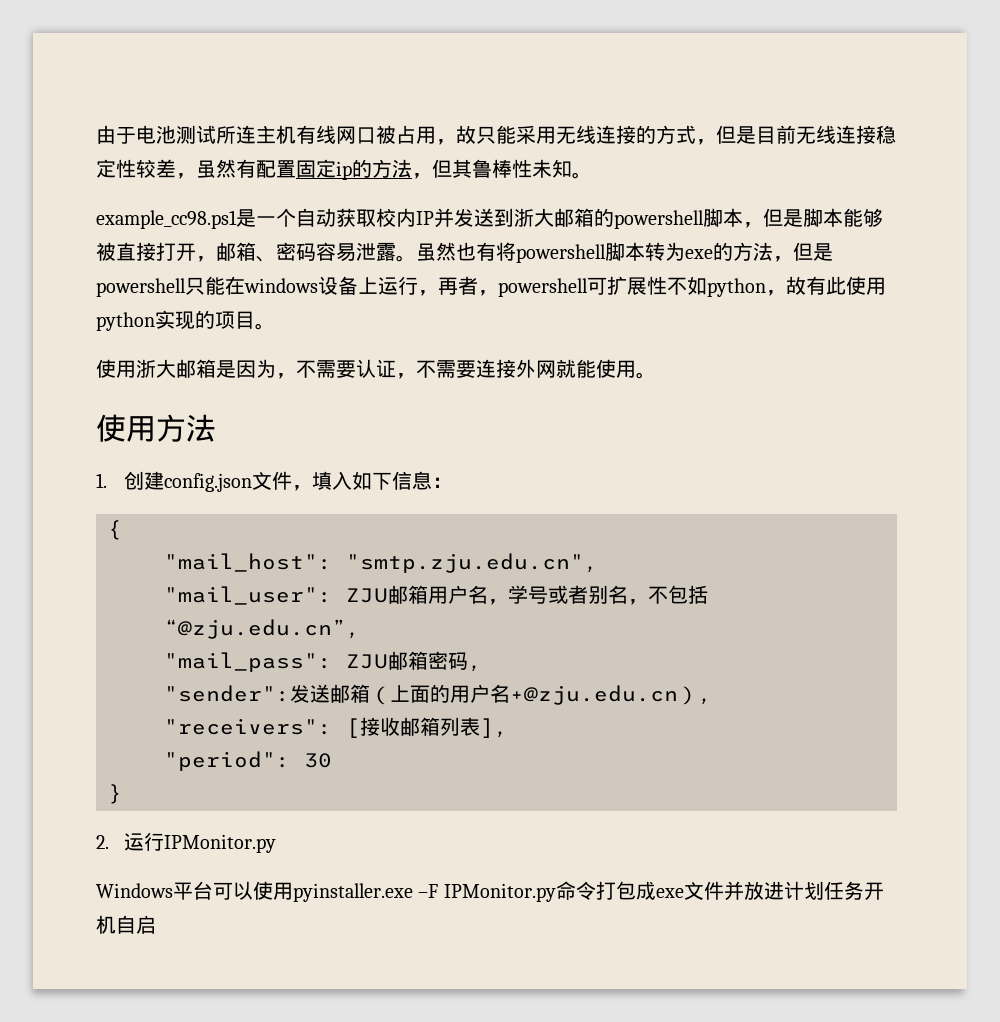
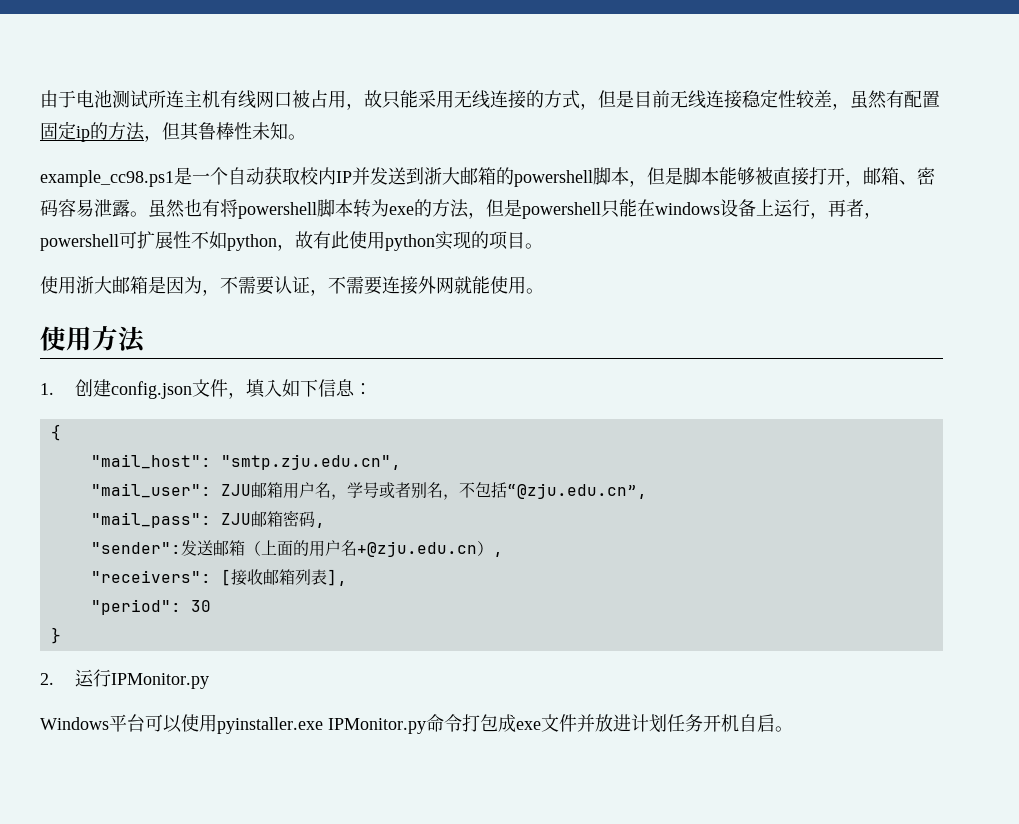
[418,884,439,898] –F -> (323, 725) none
(156, 924) none -> [775,726,793,732] 。

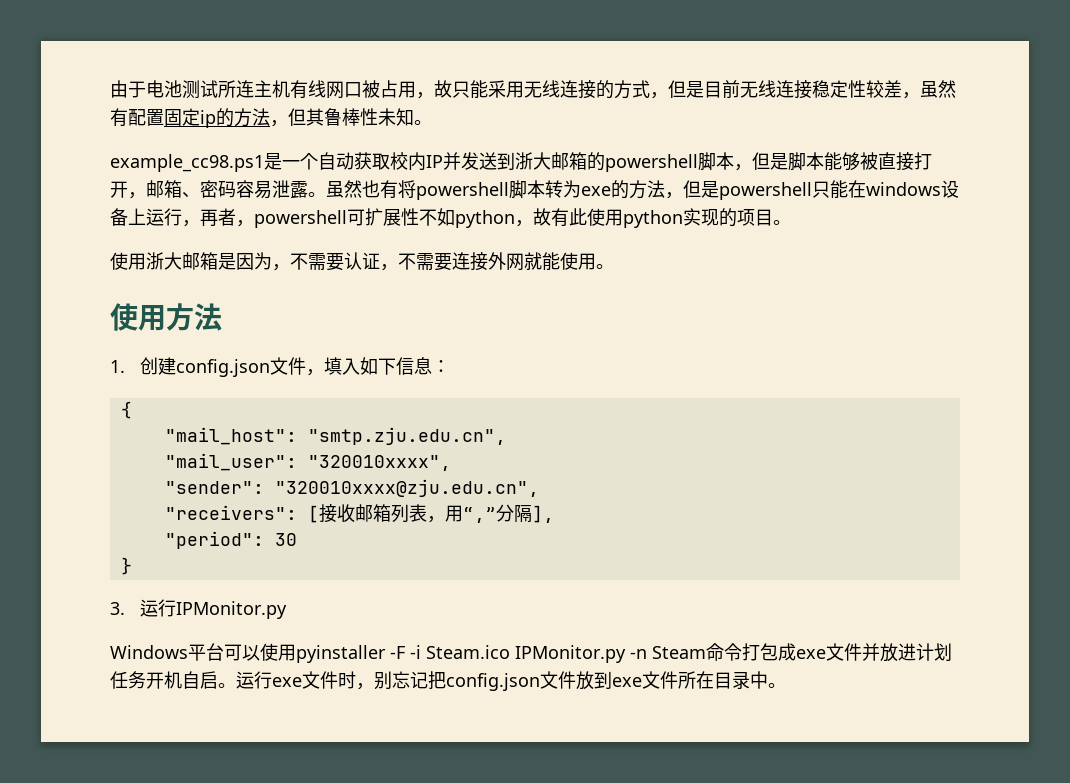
[220,482,647,500] [90,510,325,528] [90,540,503,557] ZJU邮箱用户名，学号或者别名，不包括“@zju.edu.cn”, // "mail_pass": ZJU邮箱密码, // "sender":发送邮箱（上面的用户名+@zju.edu.cn）, -> [307,455,451,471] [164,479,539,497] "320010xxxx", // "sender": "320010xxxx@zju.edu.cn",
(327, 577) none -> [426,504,532,523] ，用“,”分隔
[40,673,54,685] 2. -> [110,602,125,615] 3.
[217,717,426,734] pyinstaller.exe IPMonitor.py -> [296,645,706,663] pyinstaller -F -i Steam.ico IPMonitor.py -n Steam
(793, 729) none -> [236,671,786,691] 运行exe文件时，别忘记把config.json文件放到exe文件所在目录中。

